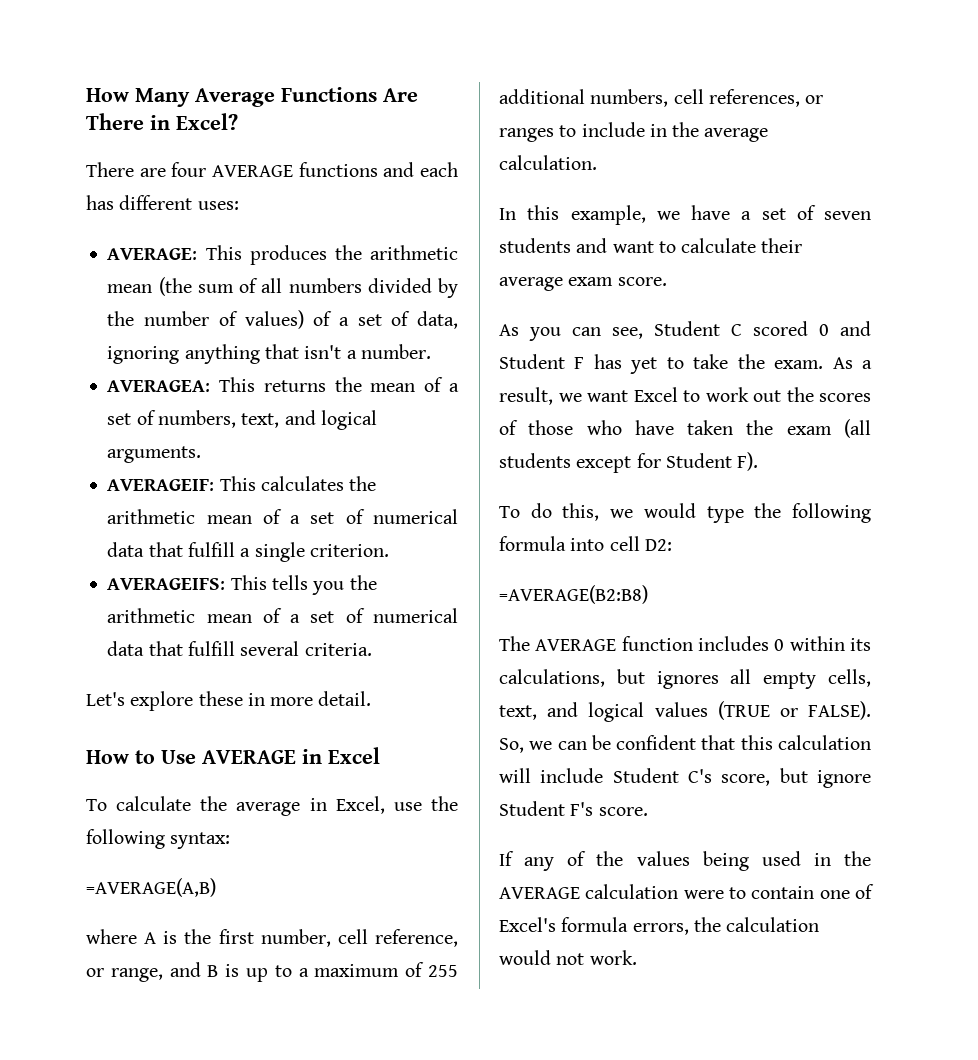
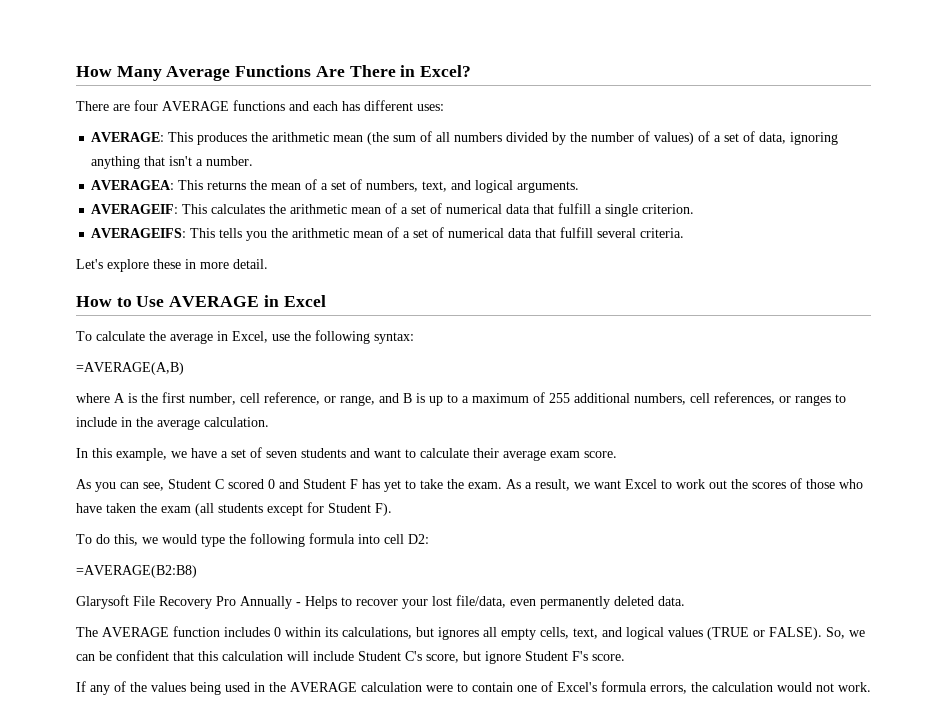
(648, 594) none -> [76,595,685,609] // Glarysoft File Recovery Pro Annually - Helps to recover your lost file/data, even permanently deleted data.

